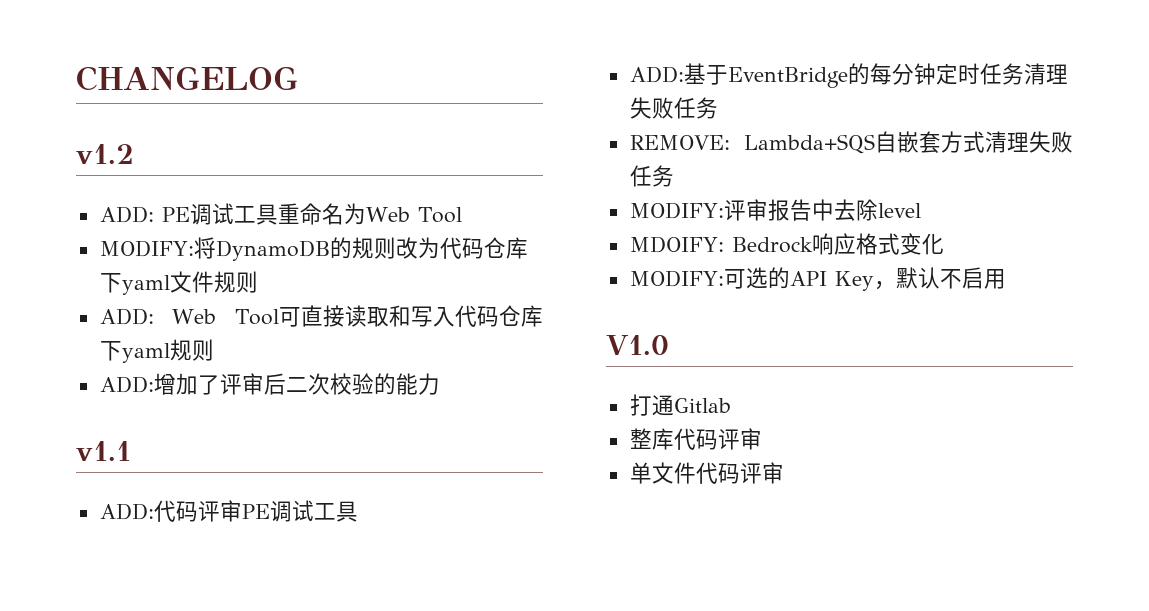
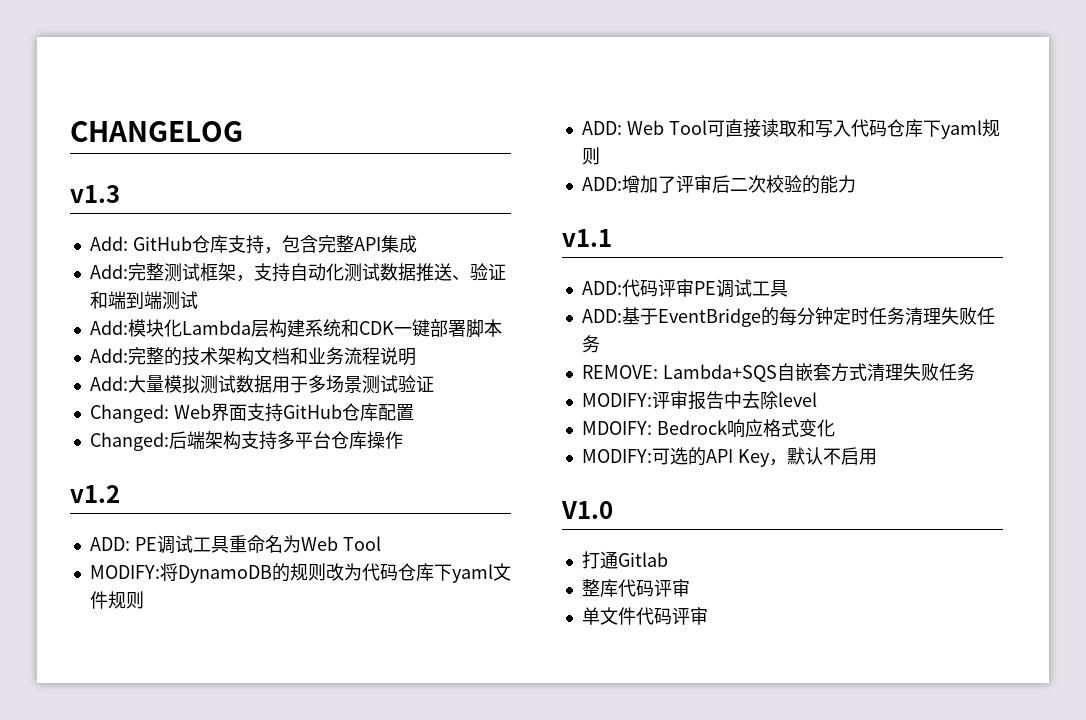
(298, 78) none -> [70,185,120,203] [89,235,417,254] [89,263,506,282] [89,291,198,310] [89,319,502,338] [89,347,416,366] [89,375,434,394] [89,403,414,423] [89,431,403,451] // v1.3 // Add: GitHub仓库支持，包含完整API集成 // Add:完整测试框架，支持自动化测试数据推送、验证和端到端测试 // Add:模块化Lambda层构建系统和CDK一键部署脚本 // Add:完整的技术架构文档和业务流程说明 // Add:大量模拟测试数据用于多场景测试验证 // Changed: Web界面支持GitHub仓库配置 // Changed:后端架构支持多平台仓库操作

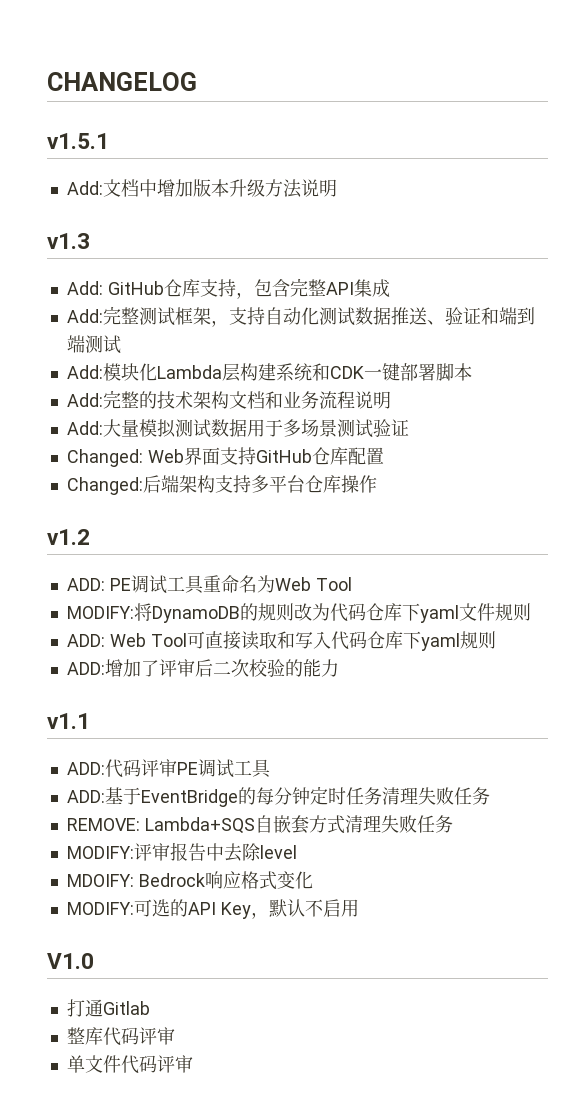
(243, 131) none -> [47,133,109,149] [66,179,337,198] // v1.5.1 // Add:文档中增加版本升级方法说明

